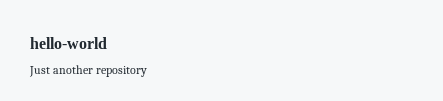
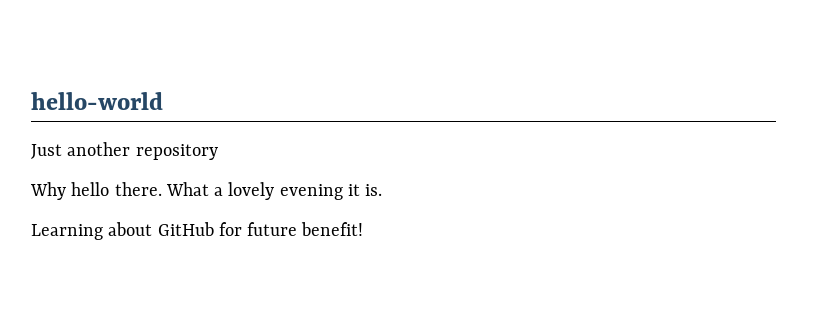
(148, 71) none -> [30,182,383,200] [31,222,364,240] // Why hello there. What a lovely evening it is. // Learning about GitHub for future benefit!

